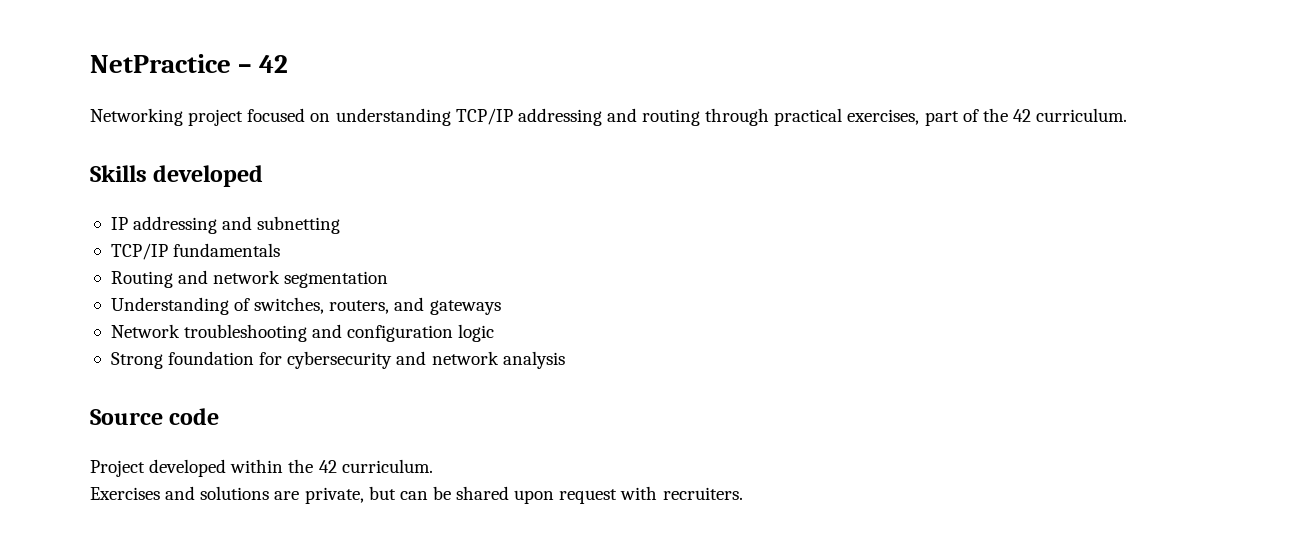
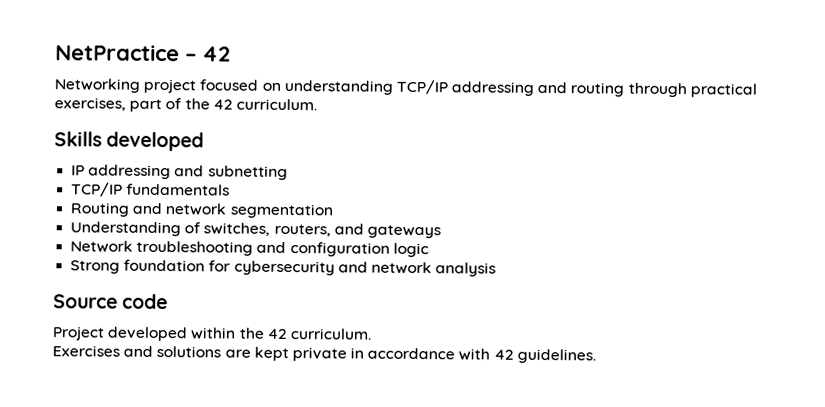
[304,486,743,504] private, but can be shared upon request with recruiters. -> [253,346,596,364] kept private in accordance with 42 guidelines.

